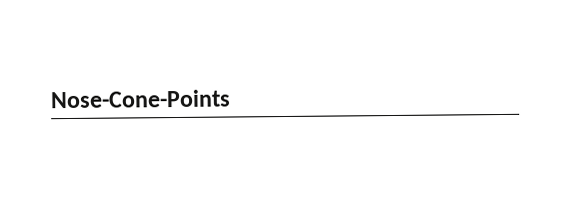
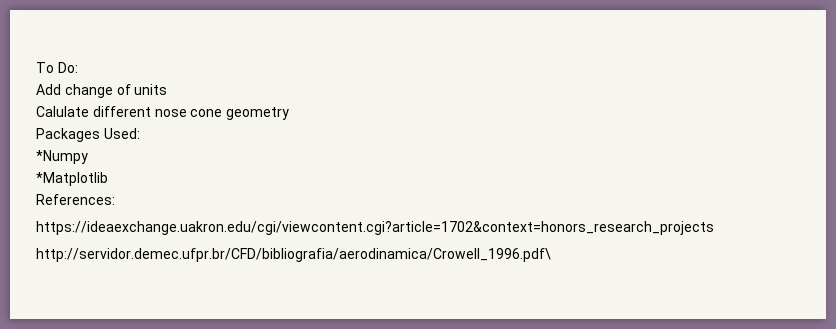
[50,89,231,109] Nose-Cone-Points -> [36,62,78,73] [36,84,168,98] [36,106,290,120] [36,128,140,142] [36,150,88,164] [36,172,108,186] [36,194,115,205] [36,221,714,235] [36,248,551,262] To Do: // Add change of units // Calulate different nose cone geometry // Packages Used: // *Numpy // *Matplotlib // References: // https://ideaexchange.uakron.edu/cgi/viewcontent.cgi?article=1702&context=honors_research_projects // http://servidor.demec.ufpr.br/CFD/bibliografia/aerodinamica/Crowell_1996.pdf\

